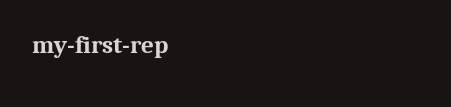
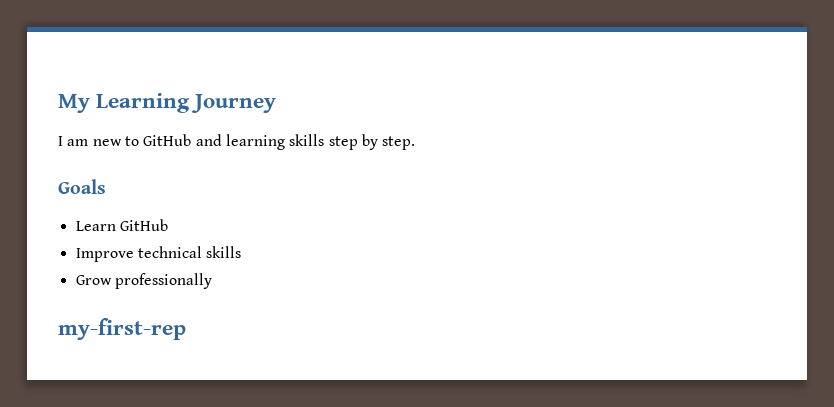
(32, 47) none -> [58,93,277,113] [58,134,416,150] [58,179,106,194] [75,219,168,231] [75,246,242,262] [75,273,212,289] My Learning Journey // I am new to GitHub and learning skills step by step. // Goals // Learn GitHub // Improve technical skills // Grow professionally //

